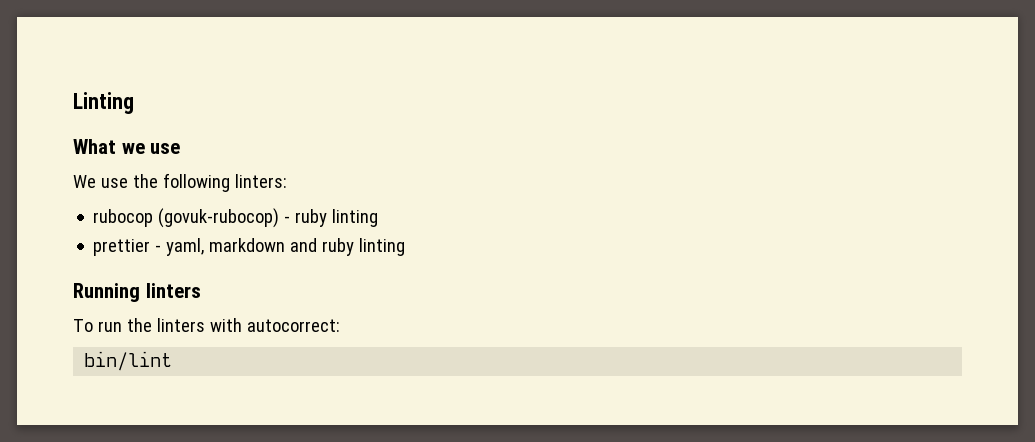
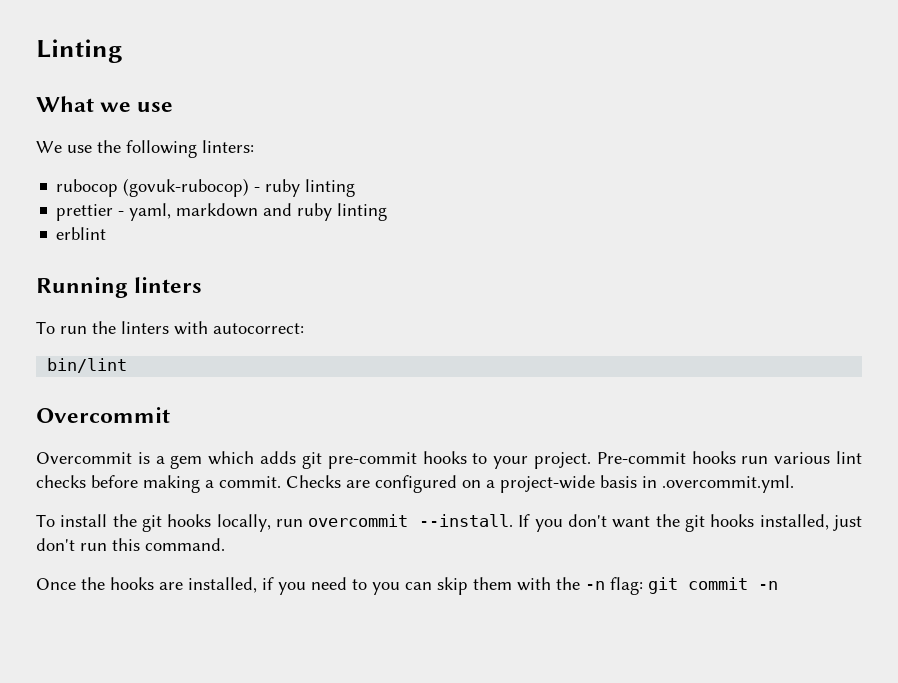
(406, 247) none -> [56,227,107,240] // erblint
(173, 361) none -> [36,407,170,423] [36,451,862,469] [36,475,794,493] [36,514,863,532] [36,538,225,551] [36,577,778,595] // Overcommit // Overcommit is a gem which adds git pre-commit hooks to your project. Pre-commit hooks run various lint checks before making a commit. Checks are configured on a project-wide basis in .overcommit.yml. // To install the git hooks locally, run overcommit --install. If you don't want the git hooks installed, just don't run this command. // Once the hooks are installed, if you need to you can skip them with the -n flag: git commit -n

